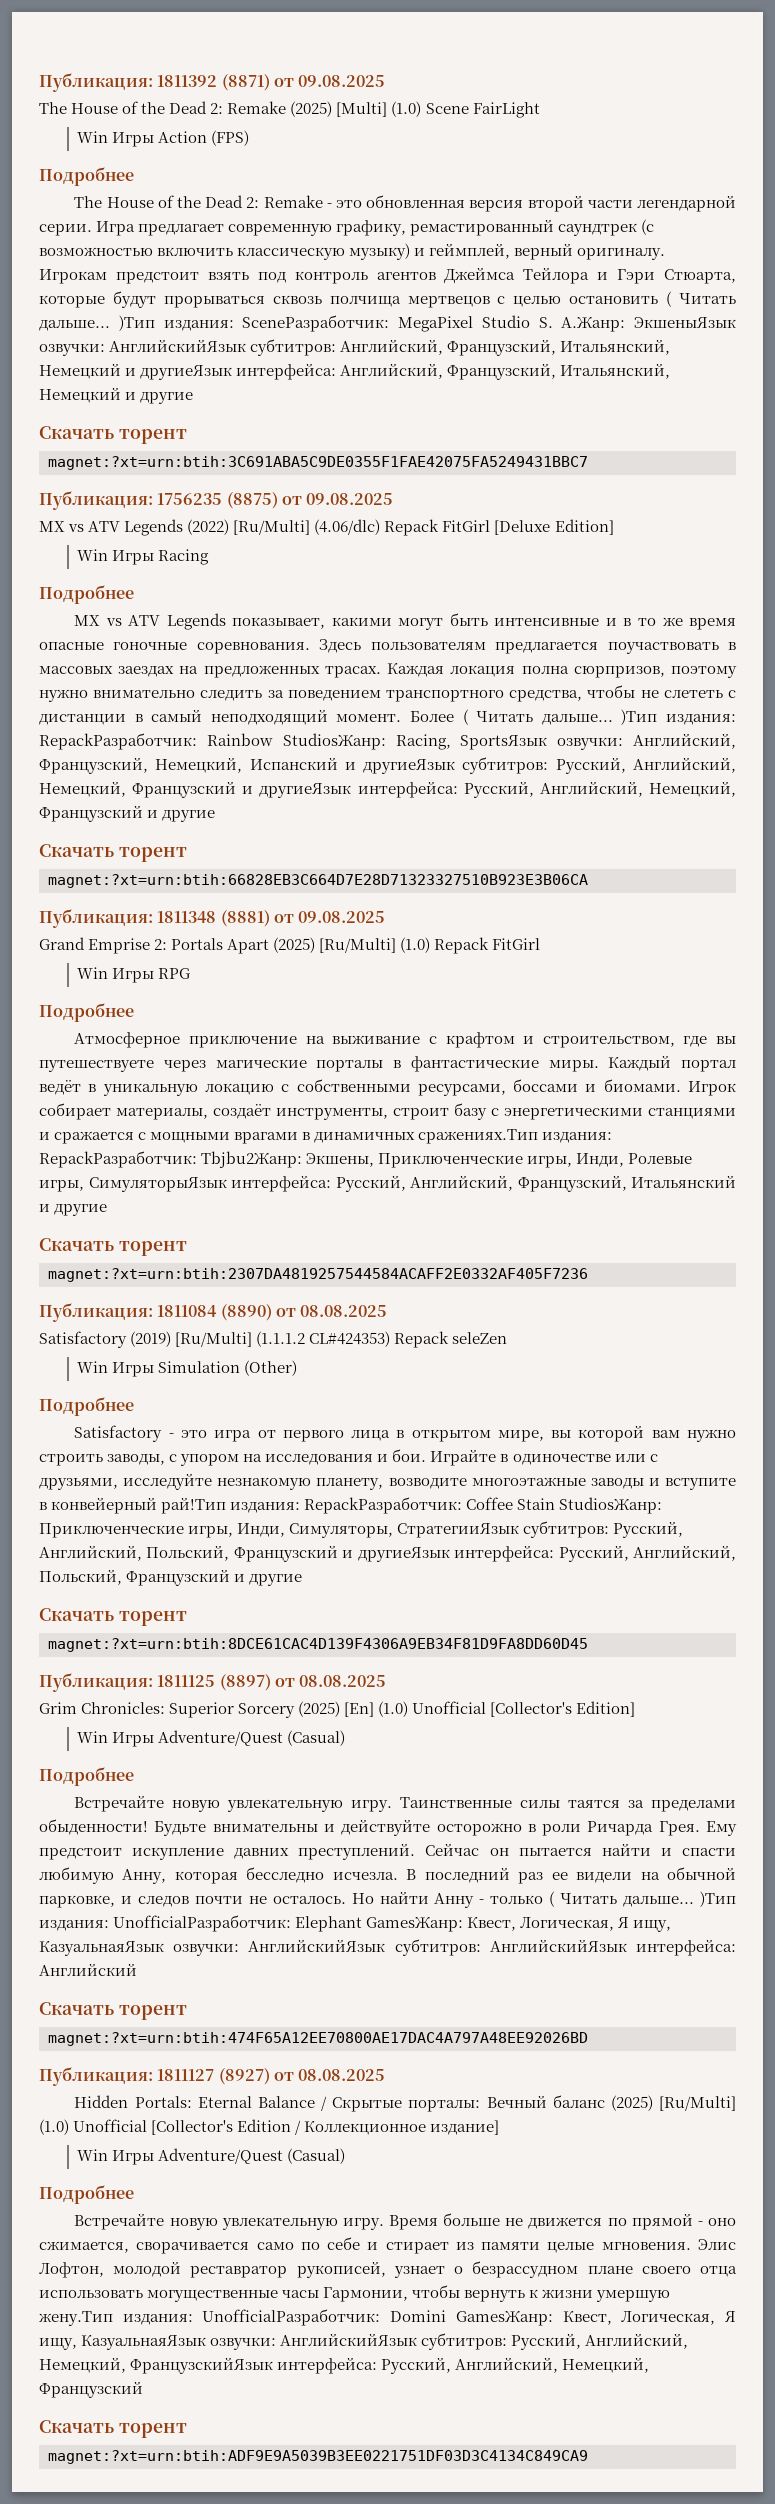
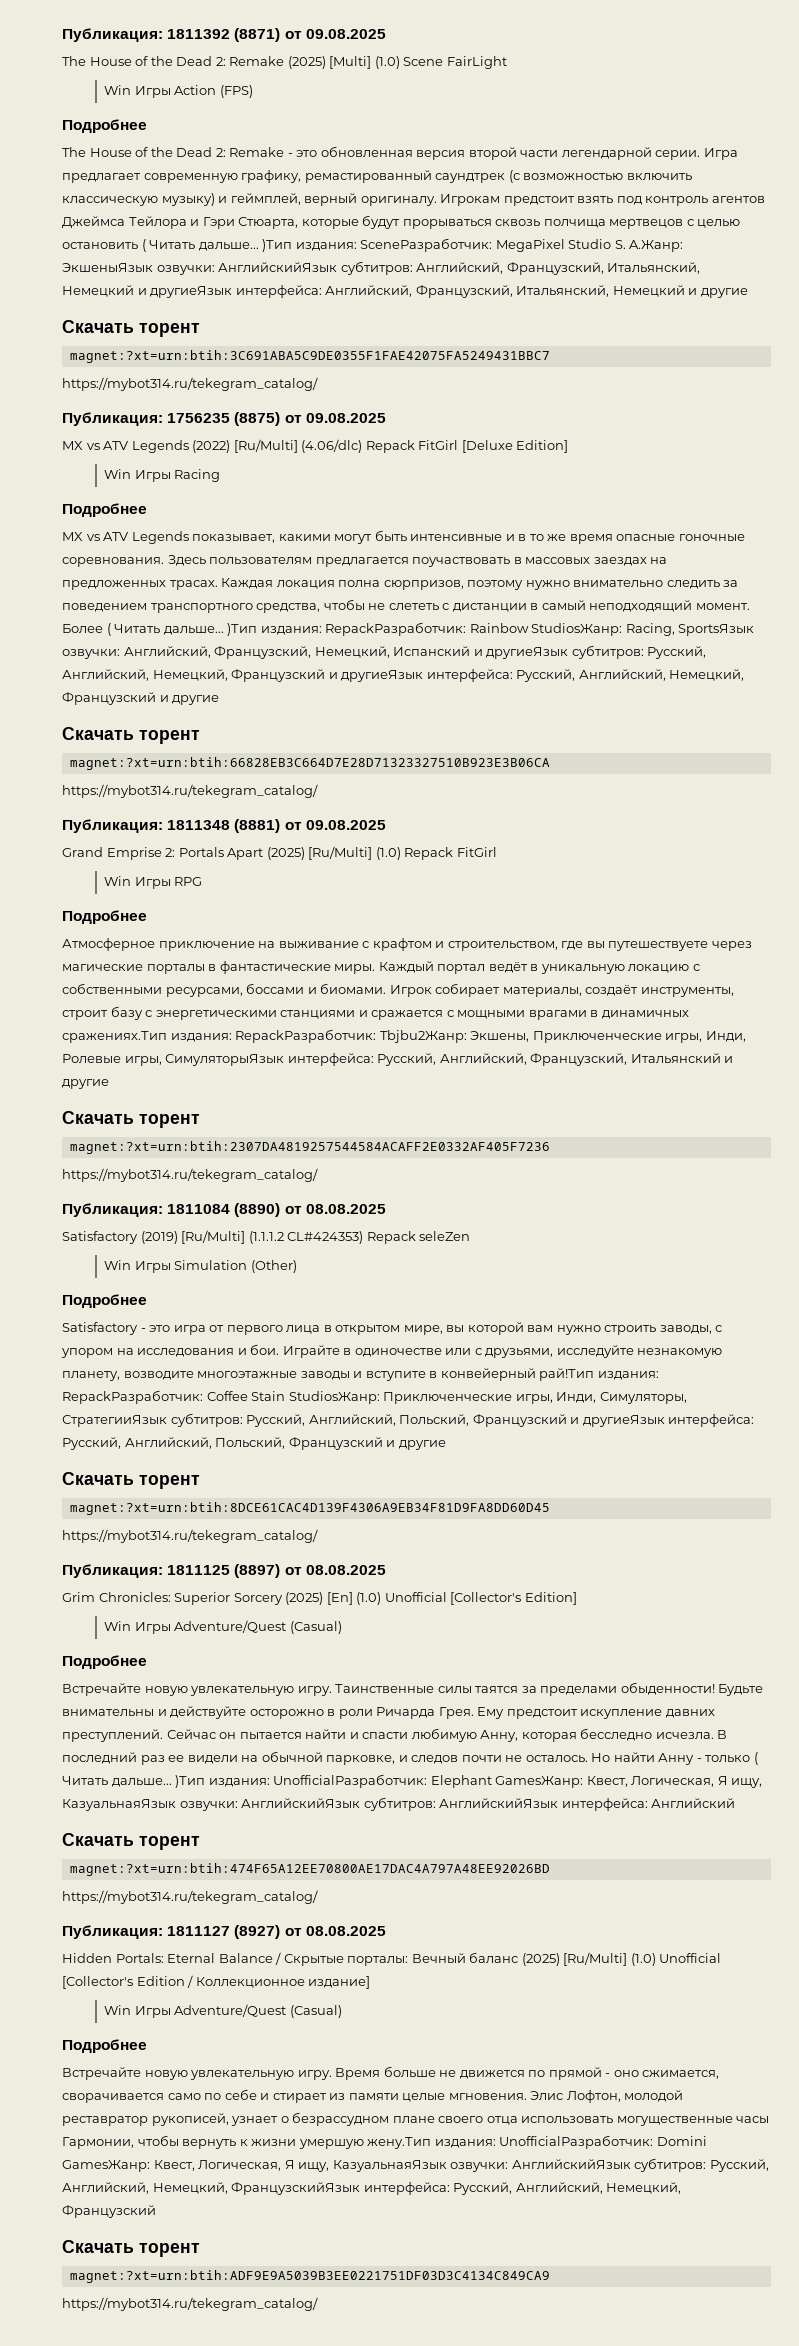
(588, 463) none -> [62,377,318,391] // https://mybot314.ru/tekegram_catalog/
(588, 881) none -> [62,784,318,798] // https://mybot314.ru/tekegram_catalog/
(588, 1275) none -> [62,1168,318,1182] // https://mybot314.ru/tekegram_catalog/
(588, 1645) none -> [62,1529,318,1543] // https://mybot314.ru/tekegram_catalog/
(588, 2039) none -> [62,1890,318,1904] // https://mybot314.ru/tekegram_catalog/
(588, 2457) none -> [62,2297,318,2311] // https://mybot314.ru/tekegram_catalog/

